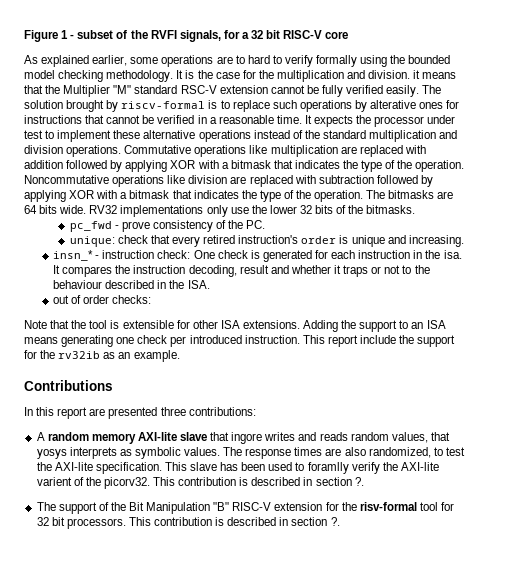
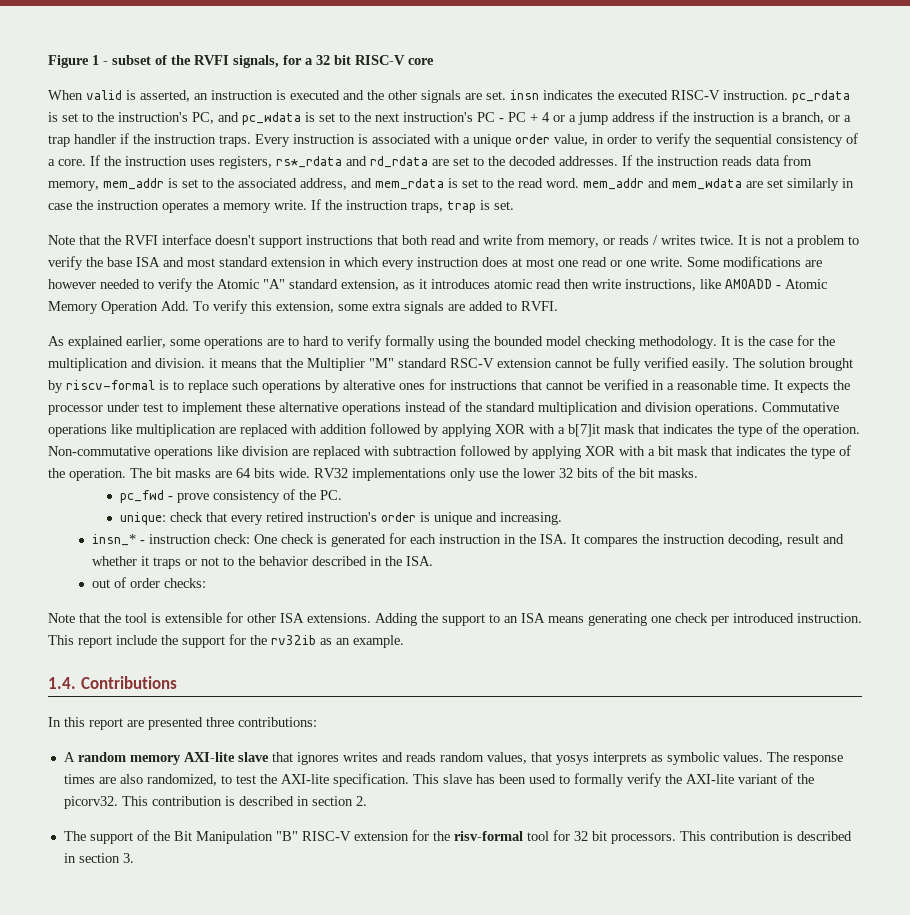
(349, 35) none -> [48,90,850,103] [48,111,851,125] [48,133,858,147] [48,155,812,169] [48,178,854,191] [48,199,514,213] [48,234,859,248] [48,256,822,270] [48,278,827,292] [48,300,558,314] // When valid is asserted, an instruction is executed and the other signals are set. insn indicates the executed RISC-V instruction. pc_rdata is set to the instruction's PC, and pc_wdata is set to the next instruction's PC - PC + 4 or a jump address if the instruction is a branch, or a trap handler if the instruction traps. Every instruction is associated with a unique order value, in order to verify the sequential consistency of a core. If the instruction uses registers, rs*_rdata and rd_rdata are set to the decoded addresses. If the instruction reads data from memory, mem_addr is set to the associated address, and mem_rdata is set to the read word. mem_addr and mem_wdata are set similarly in case the instruction operates a memory write. If the instruction traps, trap is set. // Note that the RVFI interface doesn't support instructions that both read and write from memory, or reads / writes twice. It is not a problem to verify the base ISA and most standard extension in which every instruction does at most one read or one write. Some modifications are however needed to verify the Atomic "A" standard extension, as it introduces atomic read then write instructions, like AMOADD - Atomic Memory Operation Add. To verify this extension, some extra signals are added to RVFI.
[230,160,465,172] [24,175,109,184] bitmask that indicates the type of the operation. Noncommutative -> [568,423,860,437] [48,446,150,456] b[7]it mask that indicates the type of the operation. Non-commutative
[129,190,170,199] bitmask -> [658,446,708,456] bit mask
[388,190,435,199] bitmasks -> [156,468,211,478] bit masks
[366,205,416,214] bitmasks. -> [639,468,698,478] bit masks.
[443,250,462,259] isa. -> [539,534,567,544] ISA.
[53,280,103,289] behaviour -> [258,556,308,566] behavior
(180, 356) none -> [48,677,76,689] 1.4.
[231,432,263,444] ingore -> [296,752,339,765] ignores
[307,462,349,474] foramlly -> [573,773,624,787] formally
[36,477,72,486] varient -> [737,774,777,784] variant
[354,477,364,486] ?. -> [355,796,367,806] 2.
[330,517,340,526] ?. -> [122,853,134,863] 3.

